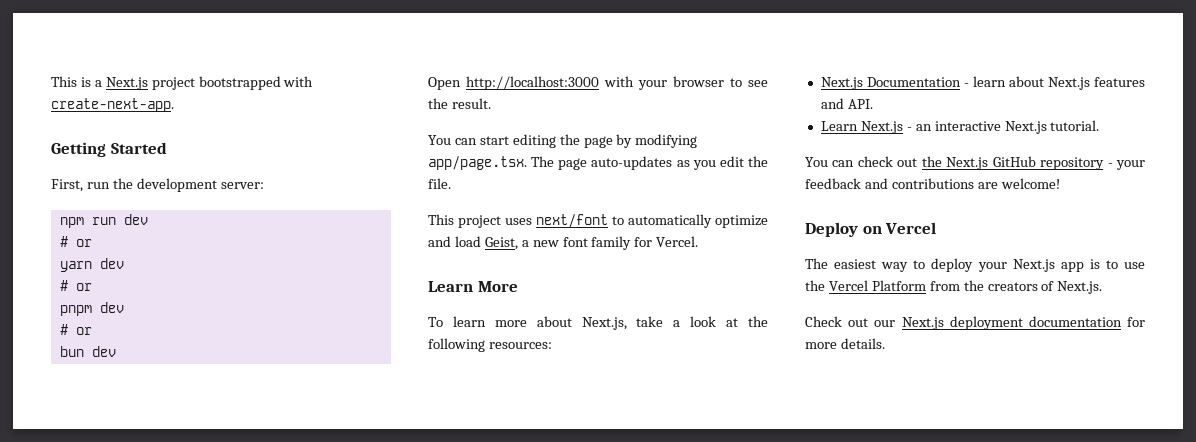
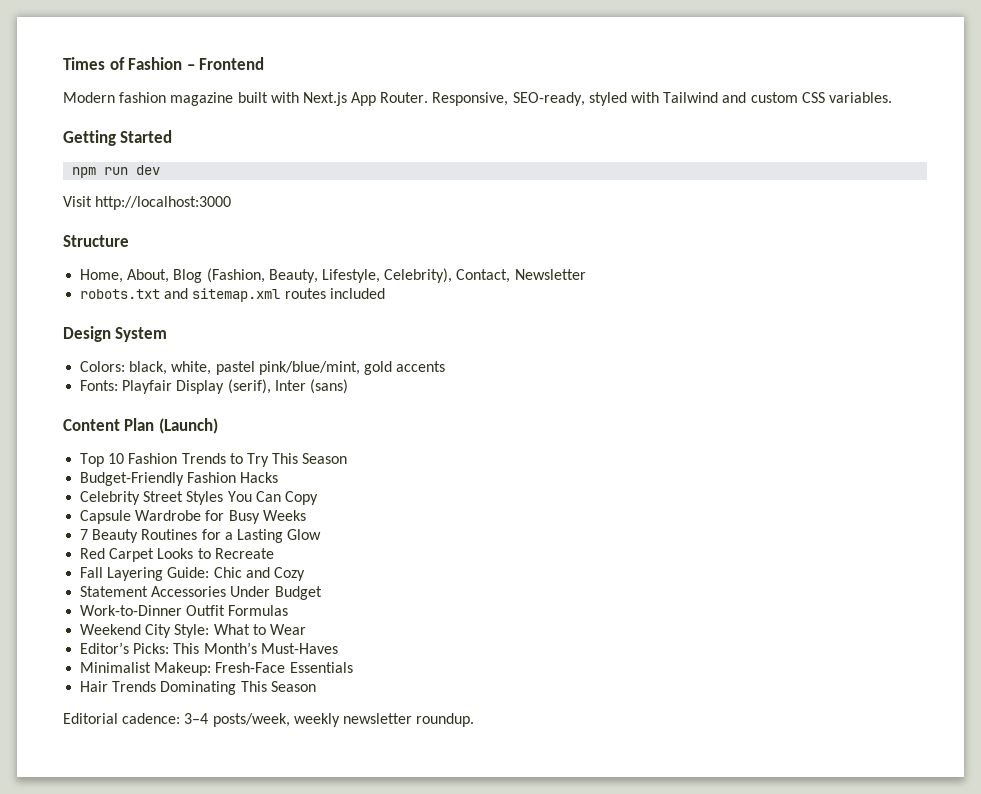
[51,76,314,90] [51,98,174,112] [51,142,167,157] [51,178,264,192] [59,214,148,228] [59,236,92,247] [59,258,124,272] [59,280,92,291] [59,302,124,316] [59,324,92,335] [59,346,116,357] [428,76,768,90] [428,98,491,109] [428,134,698,148] [428,156,768,170] [428,178,451,189] [428,214,768,228] [428,236,699,250] [428,281,518,292] [428,316,768,330] [428,338,552,352] [820,76,1145,90] [820,98,873,109] [820,120,1100,134] [805,156,1145,170] [805,178,1060,189] [805,222,937,237] [805,258,1145,272] [805,280,1103,294] [805,316,1145,330] [805,338,885,349] This is a Next.js project bootstrapped with create-next-app. // Getting Started // First, run the development server: // npm run dev // # or // yarn dev // # or // pnpm dev // # or // bun dev // Open http://localhost:3000 with your browser to see the result. // You can start editing the page by modifying app/page.tsx. The page auto-updates as you edit the file. // This project uses next/font to automatically optimize and load Geist, a new font family for Vercel. // Learn More // To learn more about Next.js, take a look at the following resources: // Next.js Documentation - learn about Next.js features and API. // Learn Next.js - an interactive Next.js tutorial. // You can check out the Next.js GitHub repository - your feedback and contributions are welcome! // Deploy on Vercel // The easiest way to deploy your Next.js app is to use the Vercel Platform from the creators of Next.js. // Check out our Next.js deployment documentation for more details. -> [63,57,265,70] [63,92,892,106] [63,130,173,146] [72,165,161,178] [63,196,232,210] [63,235,129,247] [80,268,586,283] [80,288,385,302] [63,326,168,342] [80,361,446,375] [80,379,348,394] [63,418,218,434] [80,453,348,467] [80,472,279,486] [80,491,318,505] [80,510,306,524] [80,529,322,543] [80,548,274,562] [80,567,305,581] [80,586,322,600] [80,605,289,616] [80,624,306,638] [80,642,338,654] [80,662,353,676] [80,681,316,695] [63,713,475,727] Times of Fashion – Frontend // Modern fashion magazine built with Next.js App Router. Responsive, SEO-ready, styled with Tailwind and custom CSS variables. // Getting Started // npm run dev // Visit http://localhost:3000 // Structure // Home, About, Blog (Fashion, Beauty, Lifestyle, Celebrity), Contact, Newsletter // robots.txt and sitemap.xml routes included // Design System // Colors: black, white, pastel pink/blue/mint, gold accents // Fonts: Playfair Display (serif), Inter (sans) // Content Plan (Launch) // Top 10 Fashion Trends to Try This Season // Budget-Friendly Fashion Hacks // Celebrity Street Styles You Can Copy // Capsule Wardrobe for Busy Weeks // 7 Beauty Routines for a Lasting Glow // Red Carpet Looks to Recreate // Fall Layering Guide: Chic and Cozy // Statement Accessories Under Budget // Work-to-Dinner Outfit Formulas // Weekend City Style: What to Wear // Editor’s Picks: This Month’s Must-Haves // Minimalist Makeup: Fresh-Face Essentials // Hair Trends Dominating This Season // Editorial cadence: 3–4 posts/week, weekly newsletter roundup.

